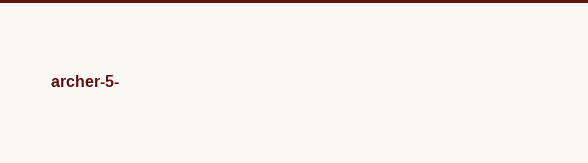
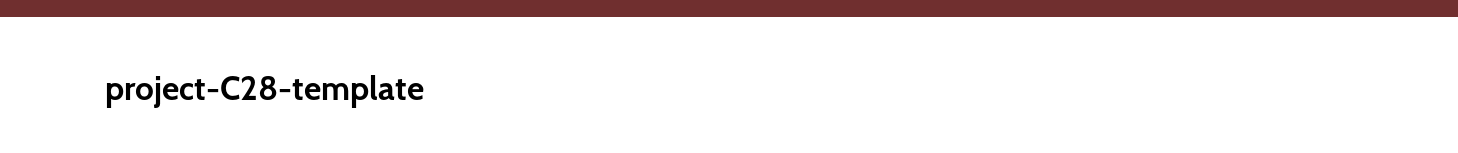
[51,75,119,87] archer-5- -> [105,75,424,108] project-C28-template

